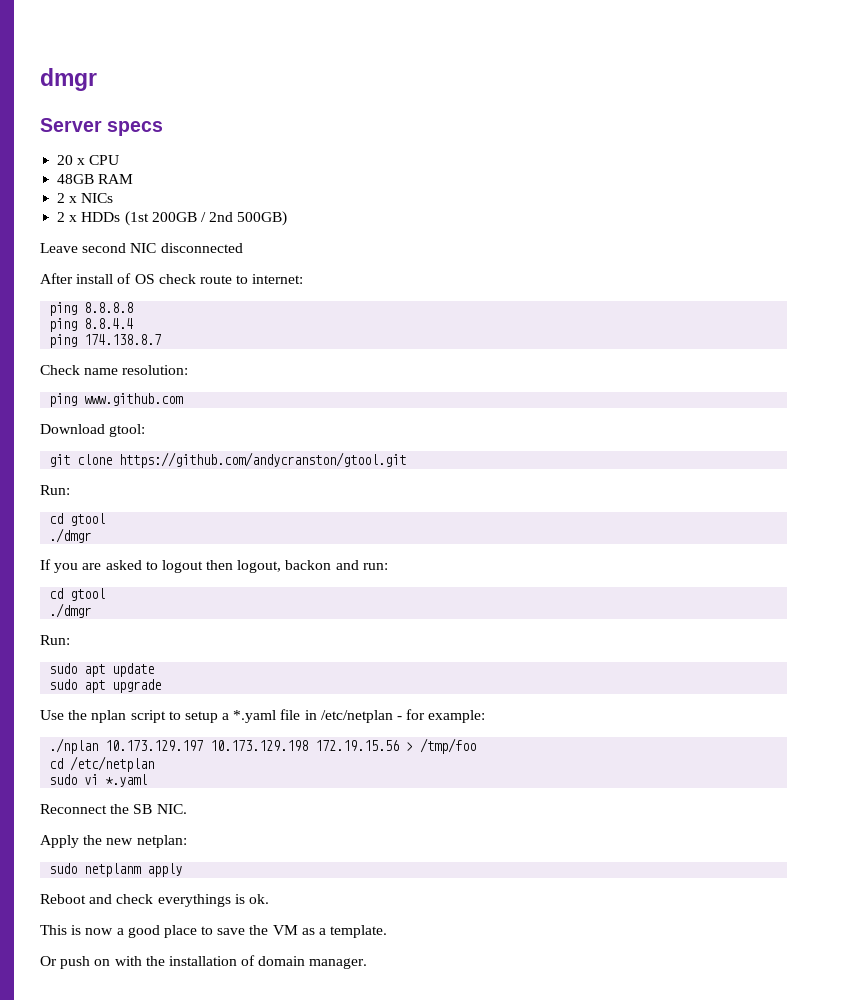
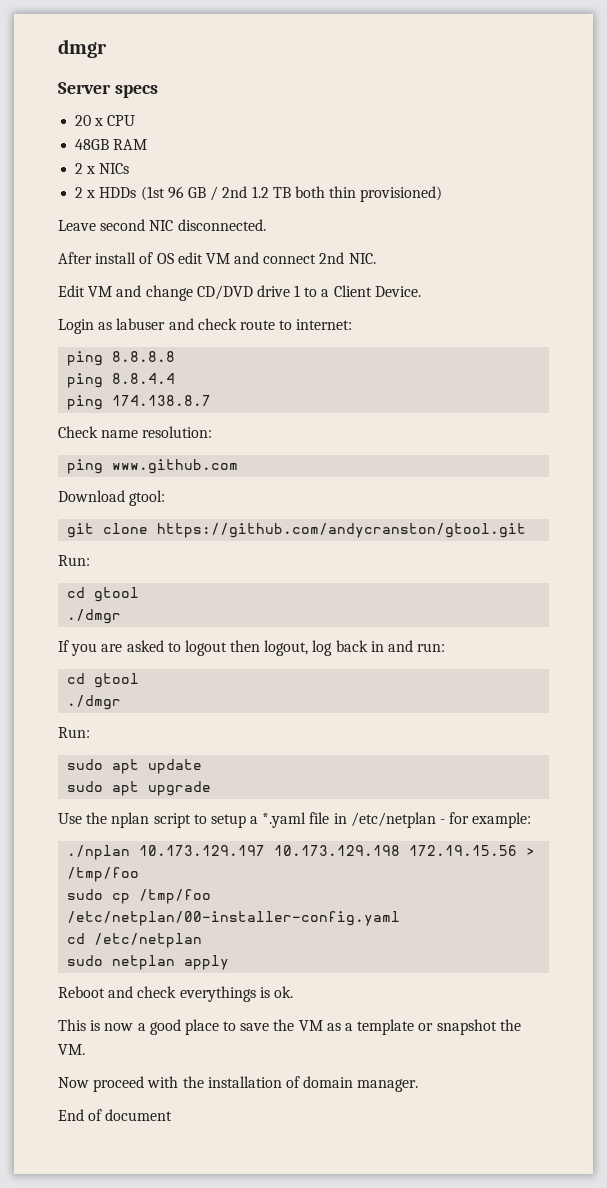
[151,211,288,226] 200GB / 2nd 500GB) -> [167,186,443,202] 96 GB / 2nd 1.2 TB both thin provisioned)
[160,243,243,253] disconnected -> [177,219,266,231] disconnected.
(155, 279) none -> [177,252,376,264] [58,285,421,301] [58,318,194,334] edit VM and connect 2nd NIC. // Edit VM and change CD/DVD drive 1 to a Client Device. // Login as labuser and
[285,560,332,570] backon -> [312,640,384,656] log back in
(477, 746) none -> [67,889,212,904] [67,911,401,926] // sudo cp /tmp/foo /etc/netplan/00-installer-config.yaml
[84,774,148,787] [40,804,187,814] [40,835,187,848] [49,863,142,877] vi *.yaml // Reconnect the SB NIC. // Apply the new netplan: // sudo netplanm -> [112,955,176,970] netplan
[330,925,388,938] [40,956,111,969] template. // Or push on -> [357,1019,521,1035] [58,1044,85,1055] [58,1076,145,1092] template or snapshot the VM. // Now proceed
(368, 963) none -> [58,1109,173,1121] // End of document

